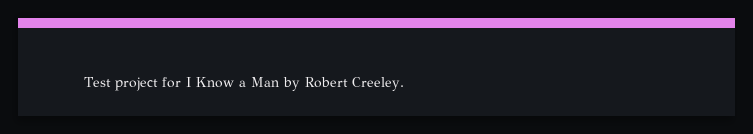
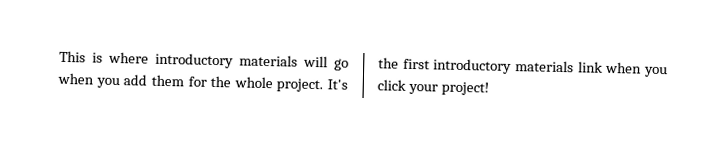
[84,77,404,91] Test project for I Know a Man by Robert Creeley. -> [59,50,349,71] [57,72,348,93] [378,57,668,78] [377,79,489,96] This is where introductory materials will go when you add them for the whole project. It's the first introductory materials link when you click your project!

